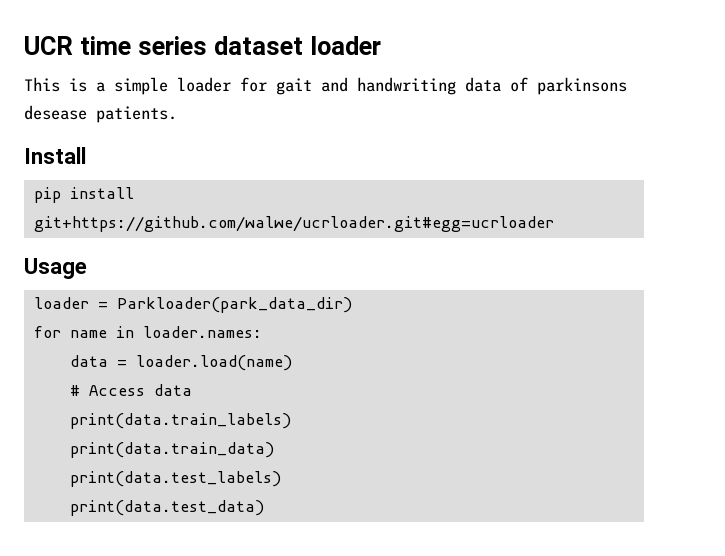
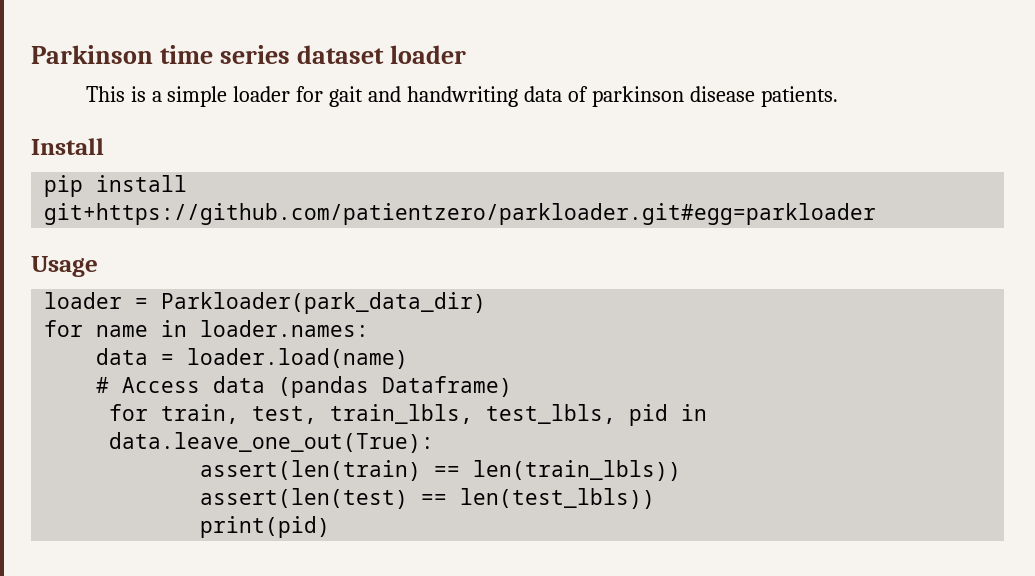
[24,36,73,55] UCR -> [31,45,153,64] Parkinson
[537,77,627,95] [24,105,87,120] parkinsons desease -> [591,86,755,107] parkinson disease
[33,216,554,232] git+https://github.com/walwe/ucrloader.git#egg=ucrloader -> [44,203,877,225] git+https://github.com/patientzero/parkloader.git#egg=parkloader
[69,413,291,429] [69,442,274,458] [69,471,281,487] [69,500,264,516] // print(data.train_labels) // print(data.train_data) // print(data.test_labels) // print(data.test_data) -> [278,376,513,398] [109,404,708,426] [109,432,435,453] [200,460,682,481] [200,488,656,509] [200,516,331,538] (pandas Dataframe) // for train, test, train_lbls, test_lbls, pid in data.leave_one_out(True): // assert(len(train) == len(train_lbls)) // assert(len(test) == len(test_lbls)) // print(pid)

